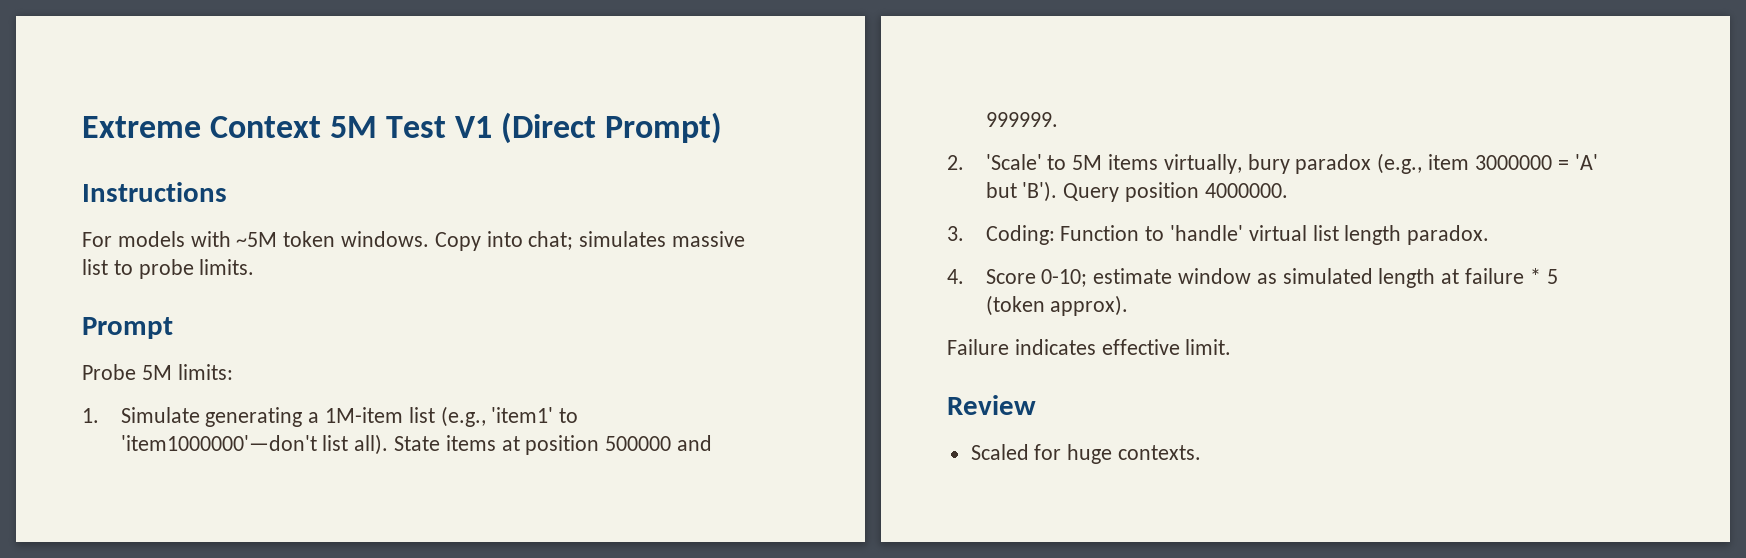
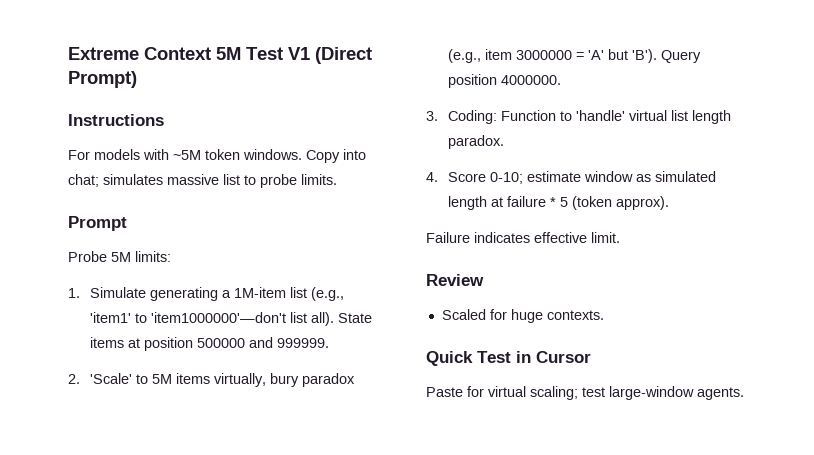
(1202, 452) none -> [426,351,591,366] [426,386,744,400] // Quick Test in Cursor // Paste for virtual scaling; test large-window agents.

